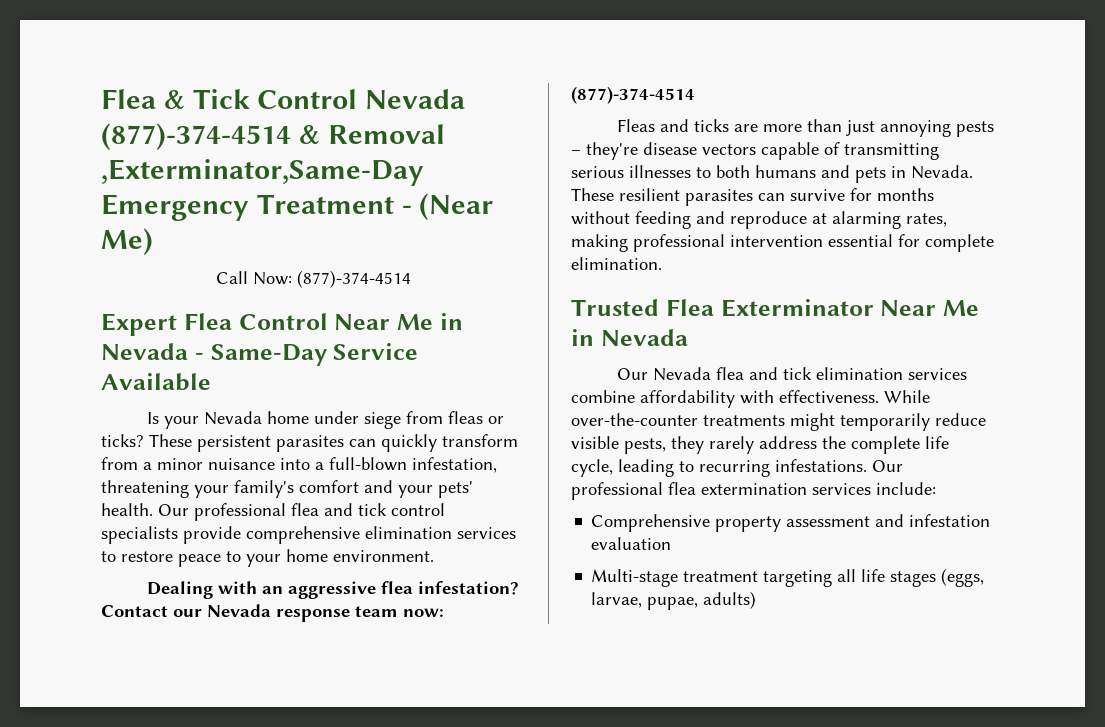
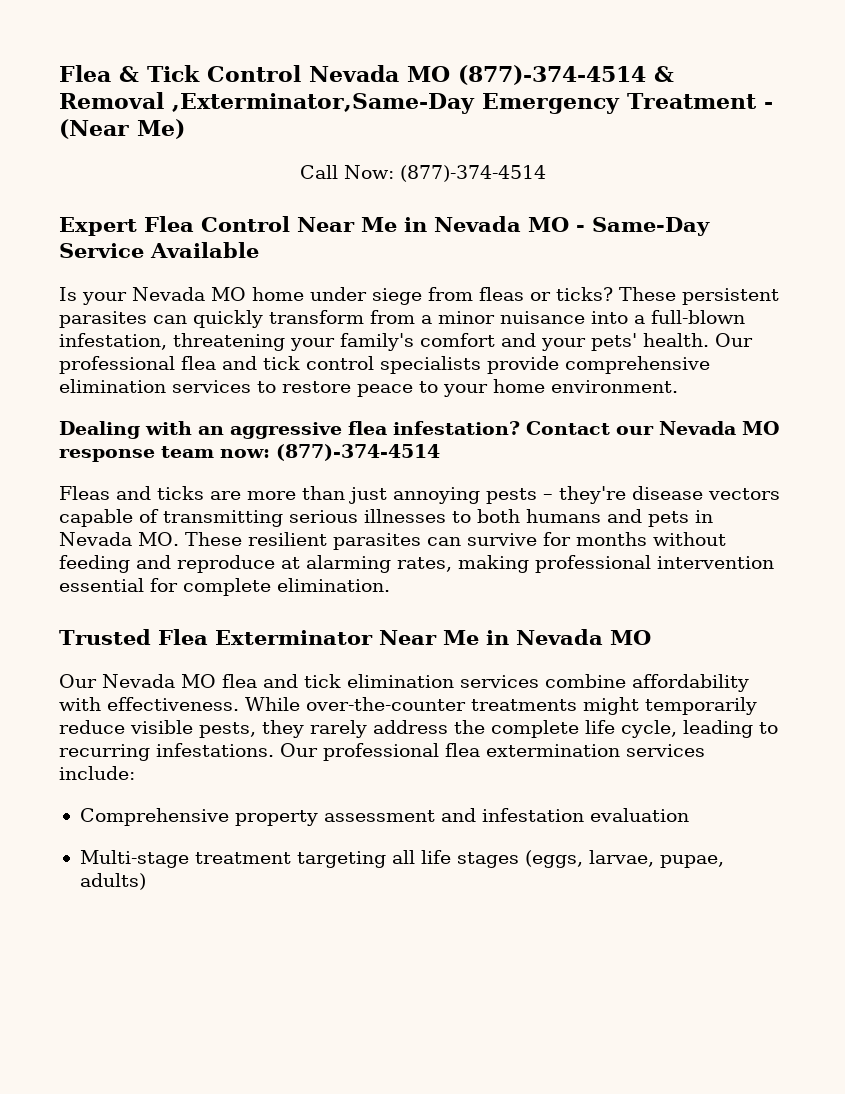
(466, 99) none -> [407,66,450,82] MO
(188, 351) none -> [528,217,569,232] MO
(263, 418) none -> [211,287,246,301] MO
(271, 610) none -> [742,421,780,435] MO
[911,165,973,179] Nevada. -> [59,532,179,546] Nevada MO.
(688, 337) none -> [609,630,651,645] MO
(712, 374) none -> [181,674,216,688] MO

